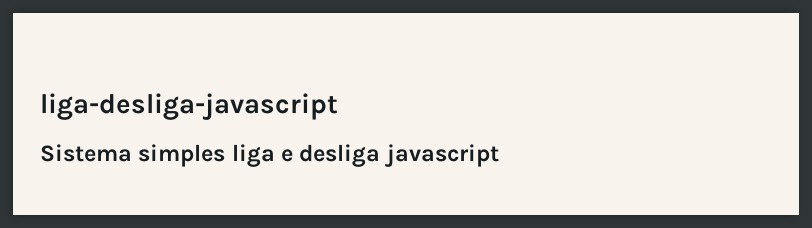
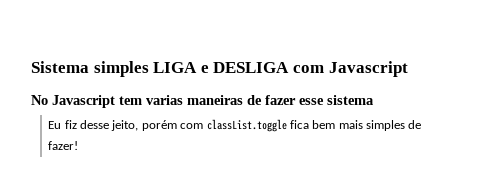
[40,93,338,120] liga-desliga-javascript // -> (31, 67) none
[231,144,499,167] liga e desliga javascript -> [153,61,408,77] [31,95,374,108] [48,119,422,132] [48,141,79,150] LIGA e DESLIGA com Javascript // No Javascript tem varias maneiras de fazer esse sistema // Eu fiz desse jeito, porém com classList.toggle fica bem mais simples de fazer!

